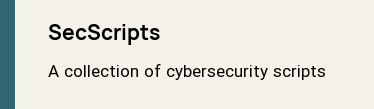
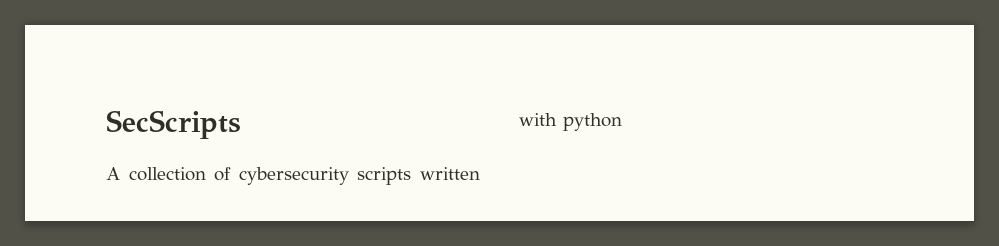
(326, 72) none -> [420,167,480,180] [519,113,622,131] written with python

